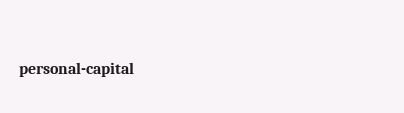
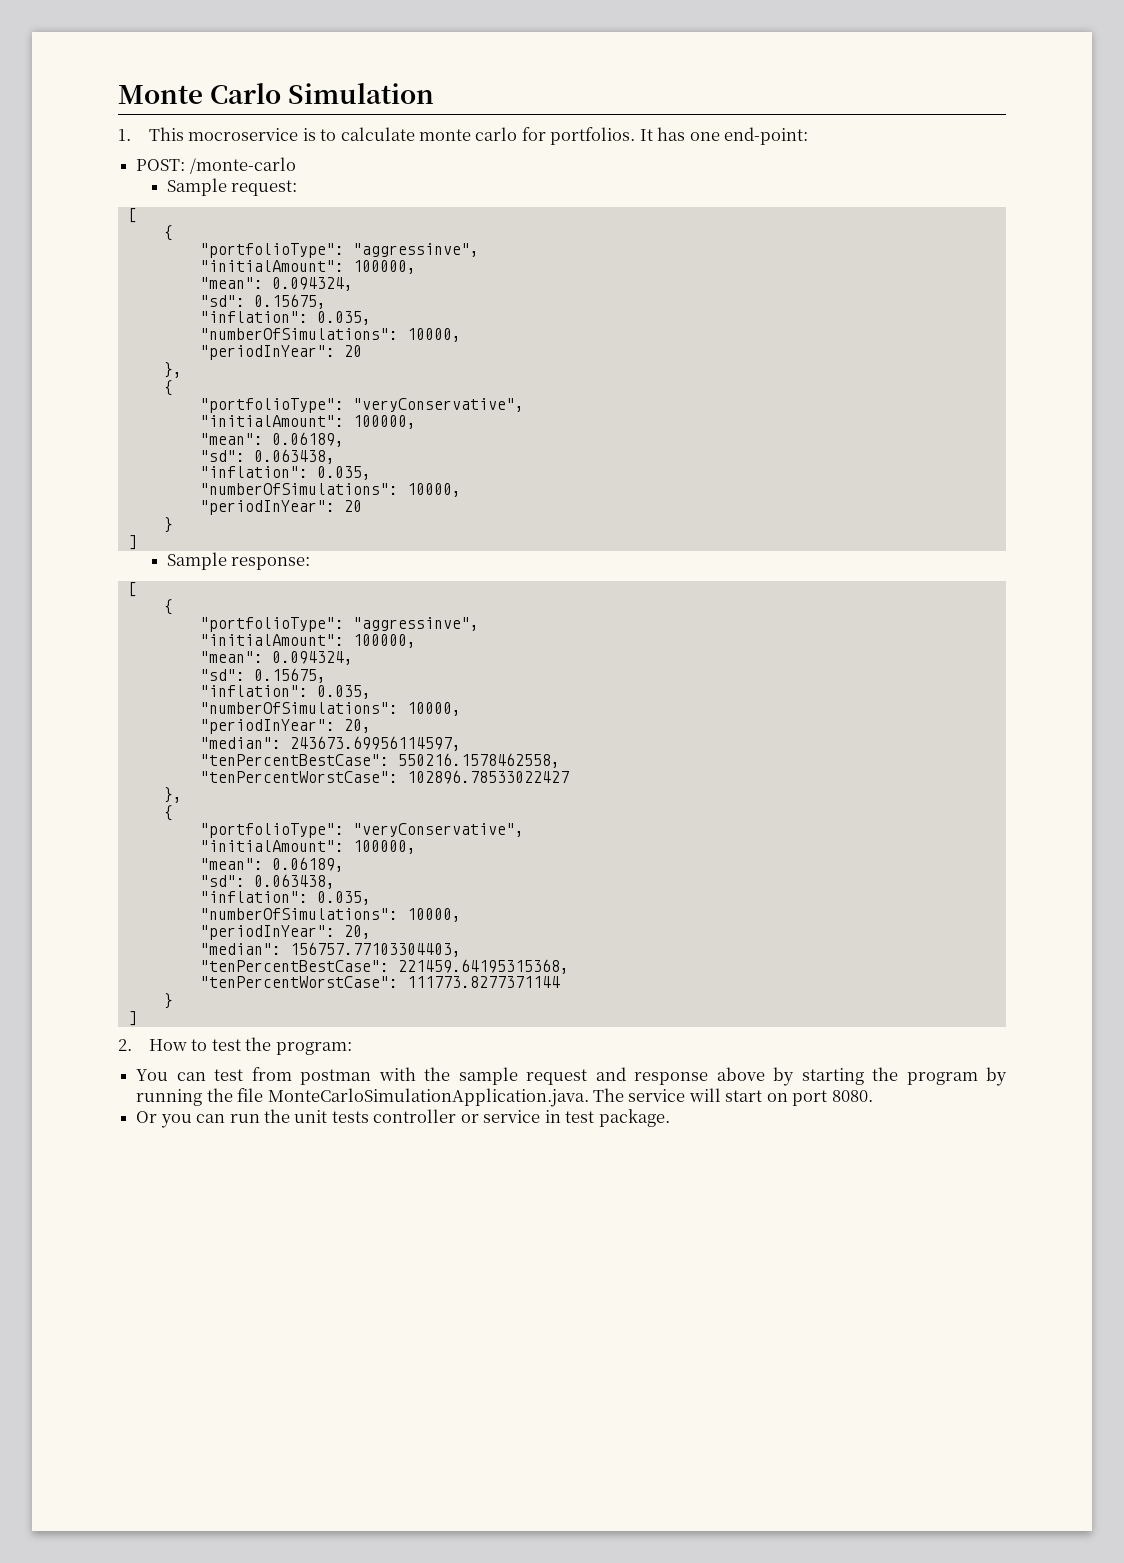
[19,62,134,77] personal-capital -> [118,83,435,104] [118,127,809,145] [136,157,296,174] [166,178,298,196] [127,208,137,223] [163,225,173,241] [199,243,479,258] [199,260,416,274] [199,277,353,291] [199,294,326,309] [199,311,371,325] [199,328,461,342] [199,345,362,360] [163,362,182,378] [163,380,173,396] [199,398,524,413] [199,415,416,429] [199,432,344,447] [199,449,335,464] [199,466,371,480] [199,483,461,497] [199,500,362,515] [163,517,173,533] [127,535,137,550] [166,552,311,570] [127,582,137,597] [163,599,173,615] [199,617,479,632] [199,634,416,648] [199,651,353,665] [199,668,326,683] [199,685,371,699] [199,702,461,716] [199,719,371,734] [199,736,461,751] [199,753,560,768] [199,770,569,784] [163,787,182,803] [163,805,173,821] [199,823,524,838] [199,840,416,854] [199,857,344,872] [199,874,335,889] [199,891,371,905] [199,908,461,922] [199,925,371,940] [199,942,461,957] [199,959,569,974] [199,976,560,988] [163,993,173,1009] [127,1011,137,1026] [118,1037,352,1055] [136,1067,1008,1086] [136,1088,873,1107] [136,1109,670,1128] Monte Carlo Simulation // 1. This mocroservice is to calculate monte carlo for portfolios. It has one end-point: // POST: /monte-carlo // Sample request: // [ // { // "portfolioType": "aggressinve", // "initialAmount": 100000, // "mean": 0.094324, // "sd": 0.15675, // "inflation": 0.035, // "numberOfSimulations": 10000, // "periodInYear": 20 // }, // { // "portfolioType": "veryConservative", // "initialAmount": 100000, // "mean": 0.06189, // "sd": 0.063438, // "inflation": 0.035, // "numberOfSimulations": 10000, // "periodInYear": 20 // } // ] // Sample response: // [ // { // "portfolioType": "aggressinve", // "initialAmount": 100000, // "mean": 0.094324, // "sd": 0.15675, // "inflation": 0.035, // "numberOfSimulations": 10000, // "periodInYear": 20, // "median": 243673.69956114597, // "tenPercentBestCase": 550216.1578462558, // "tenPercentWorstCase": 102896.78533022427 // }, // { // "portfolioType": "veryConservative", // "initialAmount": 100000, // "mean": 0.06189, // "sd": 0.063438, // "inflation": 0.035, // "numberOfSimulations": 10000, // "periodInYear": 20, // "median": 156757.77103304403, // "tenPercentBestCase": 221459.64195315368, // "tenPercentWorstCase": 111773.8277371144 // } // ] // 2. How to test the program: // You can test from postman with the sample request and response above by starting the program by running the file MonteCarloSimulationApplication.java. The service will start on port 8080. // Or you can run the unit tests controller or service in test package.

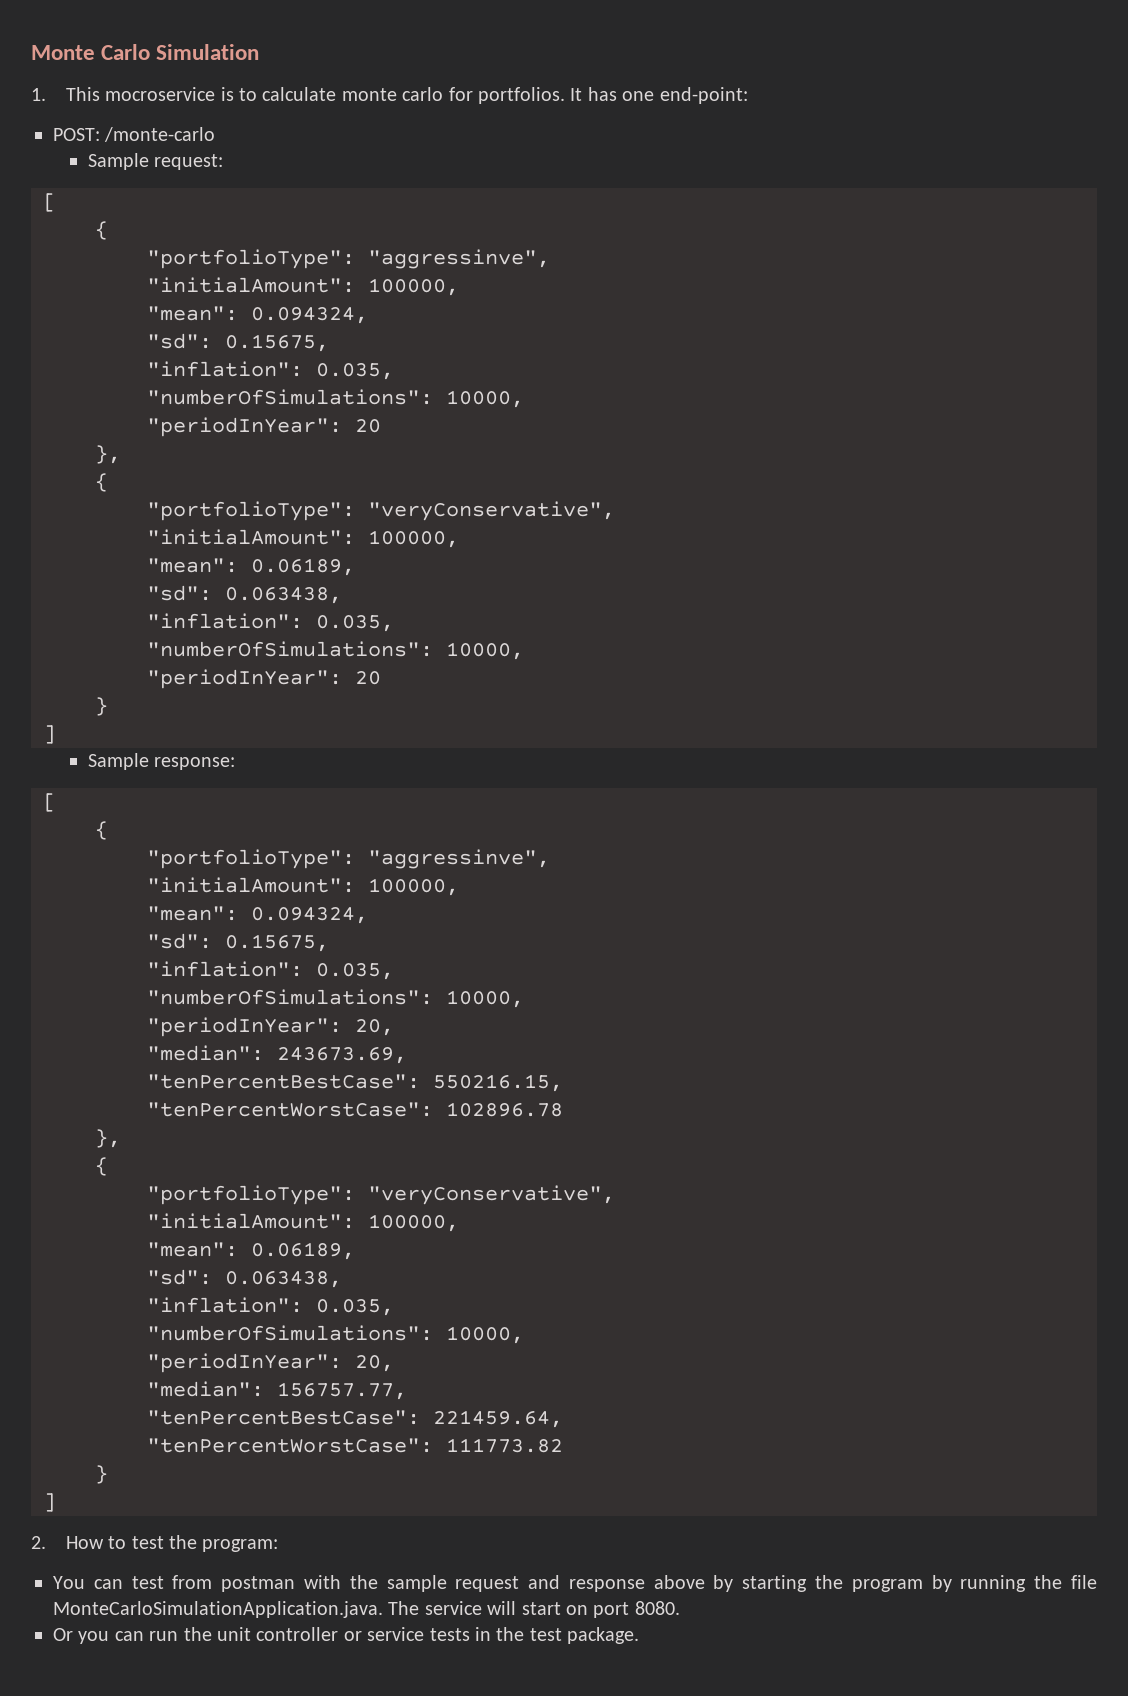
[289,736,461,751] [199,753,560,768] [199,770,569,784] 243673.69956114597, // "tenPercentBestCase": 550216.1578462558, // "tenPercentWorstCase": 102896.78533022427 -> [277,1047,407,1064] [147,1074,563,1092] [147,1102,563,1117] 243673.69, // "tenPercentBestCase": 550216.15, // "tenPercentWorstCase": 102896.78
[289,942,461,957] [199,959,569,974] [199,976,560,988] 156757.77103304403, // "tenPercentBestCase": 221459.64195315368, // "tenPercentWorstCase": 111773.8277371144 -> [277,1382,407,1400] [147,1410,563,1428] [147,1438,563,1453] 156757.77, // "tenPercentBestCase": 221459.64, // "tenPercentWorstCase": 111773.82
[331,1111,369,1123] tests -> (252, 1634) none
[544,1110,561,1123] in -> [429,1627,525,1641] tests in the

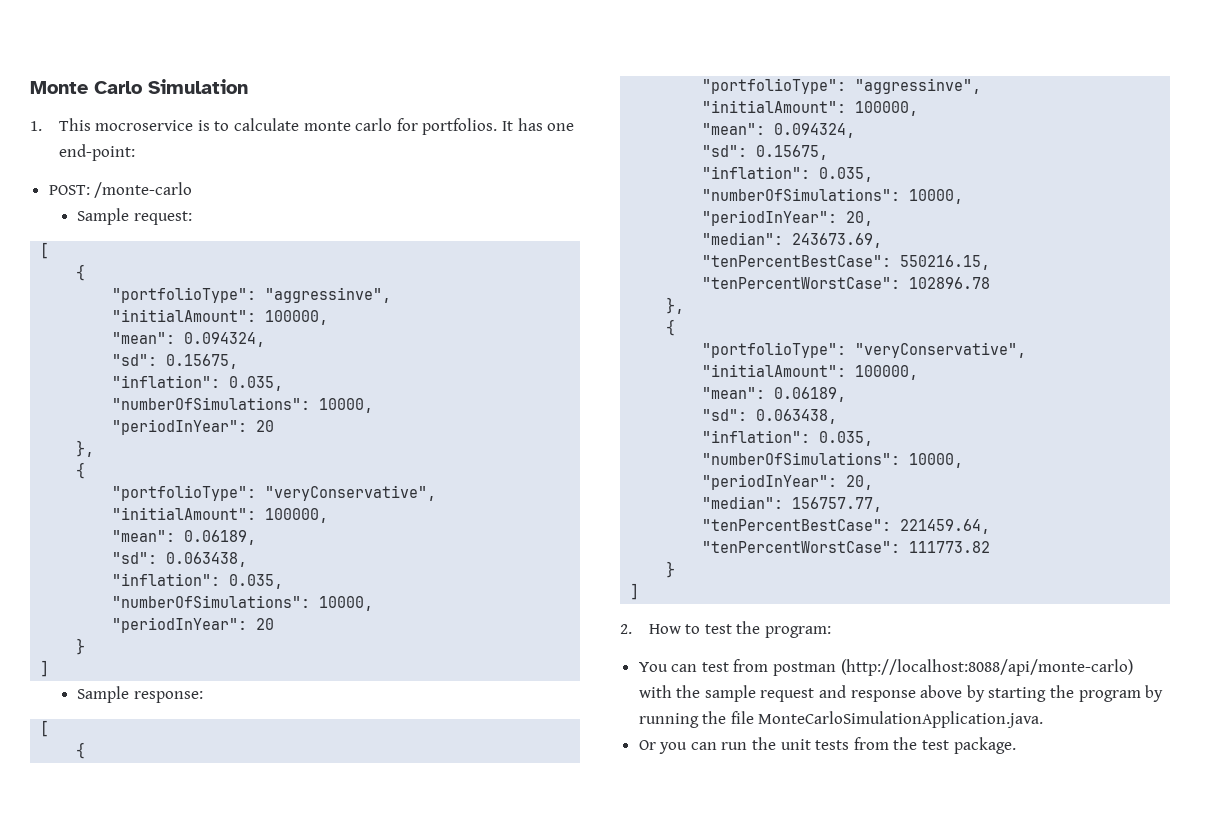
(296, 1584) none -> [840,659,1133,676] (http://localhost:8088/api/monte-carlo)
[388,1601,680,1618] The service will start on port 8080. -> (1044, 719) none
[256,1627,491,1641] controller or service tests in -> [815,737,889,750] tests from

